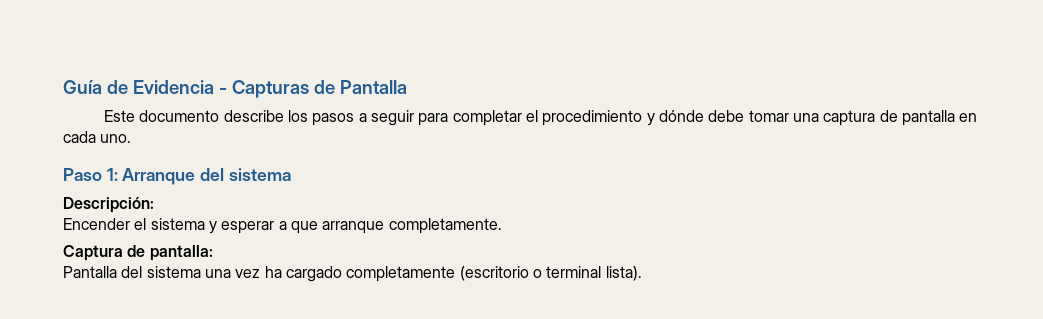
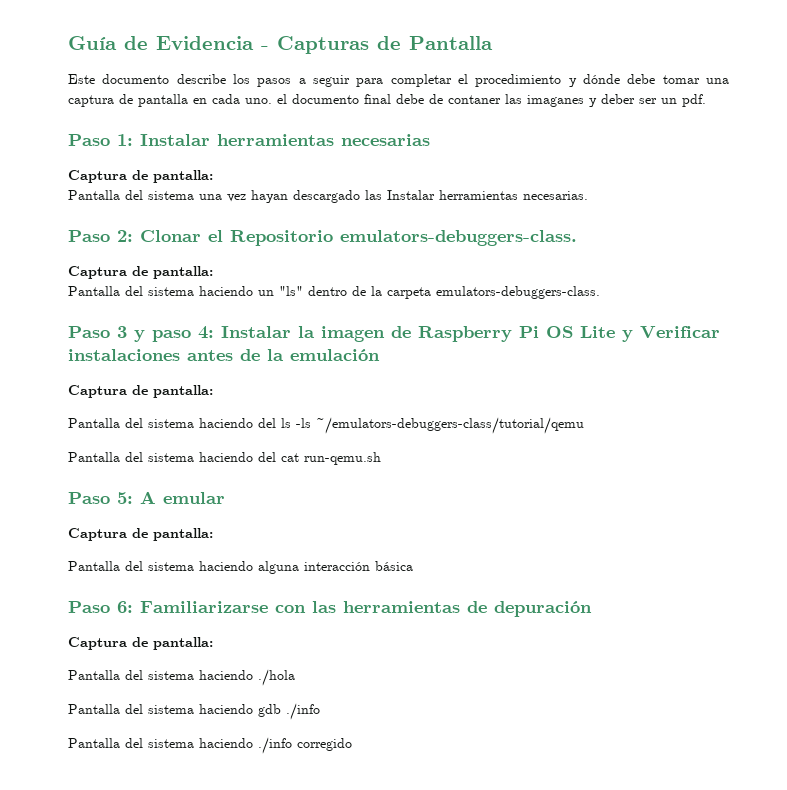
[63,168,291,185] [63,197,154,213] [63,218,502,234] // Paso 1: Arranque del sistema // Descripción: // Encender el sistema y esperar a que arranque completamente. -> [277,94,706,107] [68,134,430,146] el documento final debe de contaner las imaganes y deber ser un pdf. // Paso 1: Instalar herramientas necesarias
[264,266,642,282] ha cargado completamente (escritorio o terminal lista). -> [251,190,588,203] [68,230,577,246] [68,266,213,279] [68,286,600,299] [68,326,720,342] [68,349,380,361] [68,385,213,398] [68,417,584,434] [68,452,381,465] [68,491,225,504] [68,528,213,541] [68,561,413,574] [68,601,592,617] [68,637,213,650] [68,669,295,686] [68,703,320,720] [68,737,352,754] hayan descargado las Instalar herramientas necesarias. // Paso 2: Clonar el Repositorio emulators-debuggers-class. // Captura de pantalla: // Pantalla del sistema haciendo un "ls" dentro de la carpeta emulators-debuggers-class. // Paso 3 y paso 4: Instalar la imagen de Raspberry Pi OS Lite y Verificar instalaciones antes de la emulación // Captura de pantalla: // Pantalla del sistema haciendo del ls -ls ~/emulators-debuggers-class/tutorial/qemu // Pantalla del sistema haciendo del cat run-qemu.sh // Paso 5: A emular // Captura de pantalla: // Pantalla del sistema haciendo alguna interacción básica // Paso 6: Familiarizarse con las herramientas de depuración // Captura de pantalla: // Pantalla del sistema haciendo ./hola // Pantalla del sistema haciendo gdb ./info // Pantalla del sistema haciendo ./info corregido

